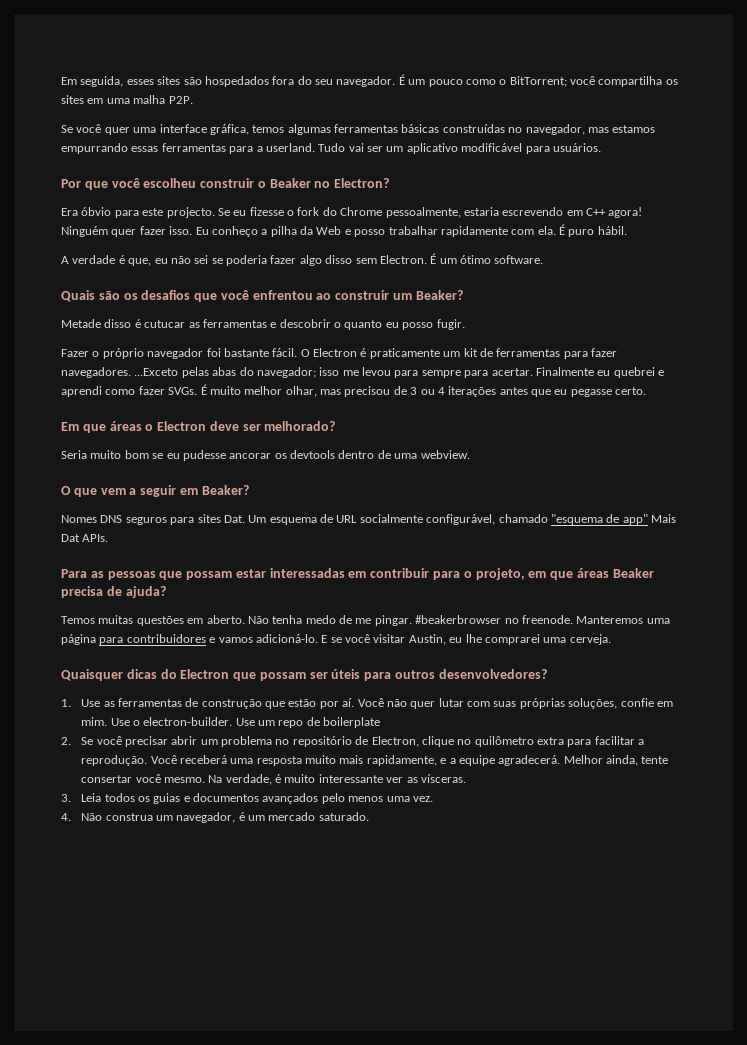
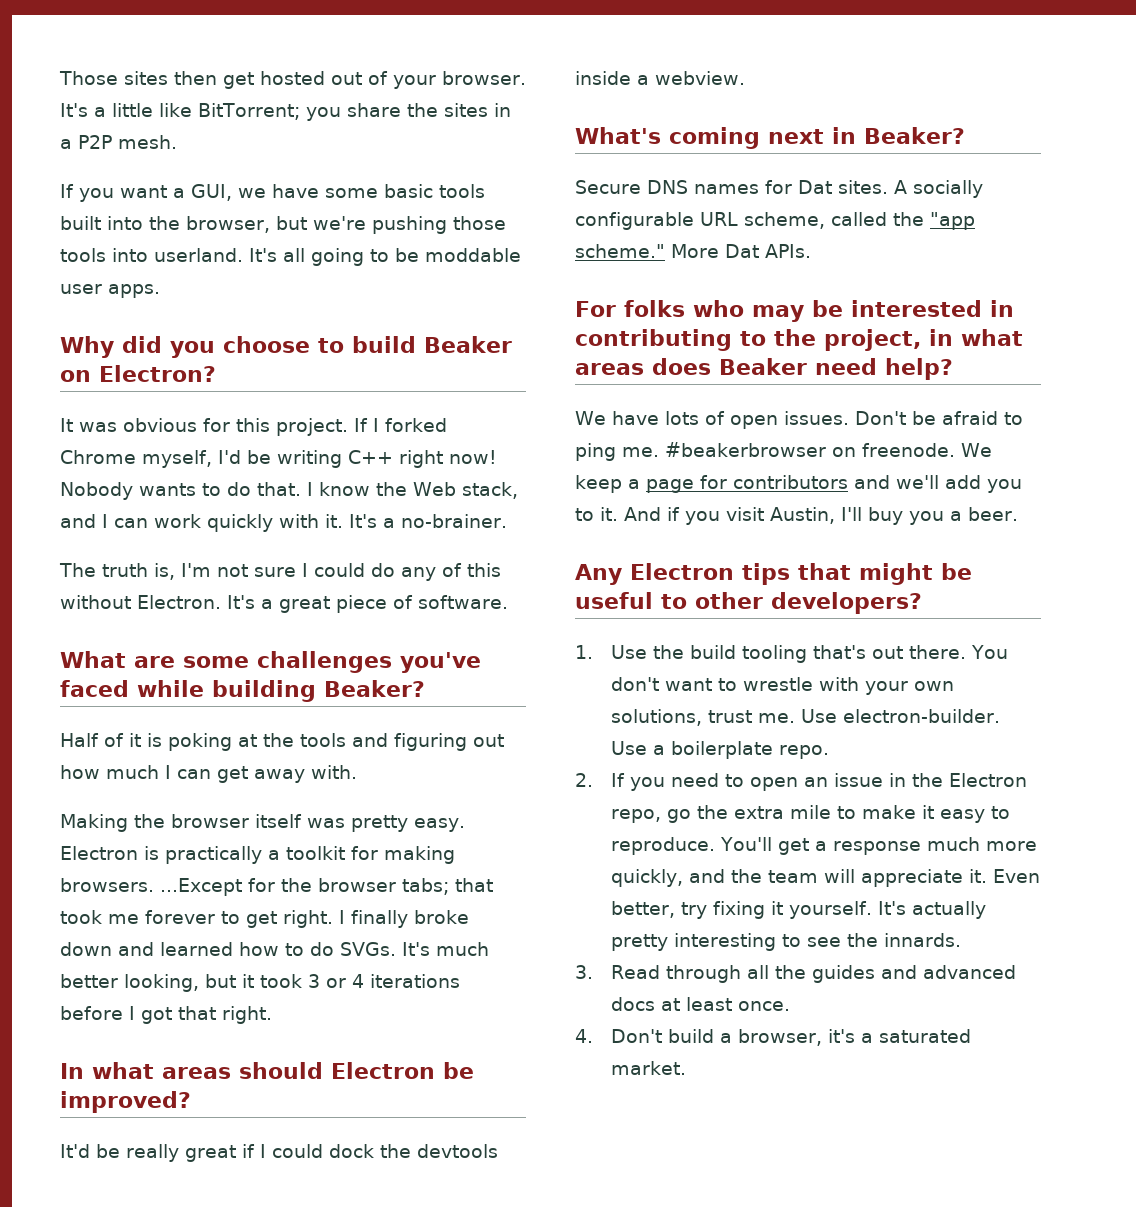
[61,74,678,87] [61,95,193,104] [61,124,656,135] [61,143,601,154] [61,178,390,190] [61,207,643,218] [61,224,627,237] [61,253,544,266] [61,290,463,302] [61,319,465,330] [61,348,617,359] [61,367,664,378] [61,384,647,397] [61,421,336,433] [61,450,470,461] [61,485,249,497] [61,514,676,525] [61,534,109,542] [61,568,654,580] [61,586,166,598] [61,615,670,626] [61,634,611,645] [61,669,547,681] [61,698,673,709] [81,717,320,728] Em seguida, esses sites são hospedados fora do seu navegador. É um pouco como o BitTorrent; você compartilha os sites em uma malha P2P. // Se você quer uma interface gráfica, temos algumas ferramentas básicas construídas no navegador, mas estamos empurrando essas ferramentas para a userland. Tudo vai ser um aplicativo modificável para usuários. // Por que você escolheu construir o Beaker no Electron? // Era óbvio para este projecto. Se eu fizesse o fork do Chrome pessoalmente, estaria escrevendo em C++ agora! Ninguém quer fazer isso. Eu conheço a pilha da Web e posso trabalhar rapidamente com ela. É puro hábil. // A verdade é que, eu não sei se poderia fazer algo disso sem Electron. É um ótimo software. // Quais são os desafios que você enfrentou ao construir um Beaker? // Metade disso é cutucar as ferramentas e descobrir o quanto eu posso fugir. // Fazer o próprio navegador foi bastante fácil. O Electron é praticamente um kit de ferramentas para fazer navegadores. ...Exceto pelas abas do navegador; isso me levou para sempre para acertar. Finalmente eu quebrei e aprendi como fazer SVGs. É muito melhor olhar, mas precisou de 3 ou 4 iterações antes que eu pegasse certo. // Em que áreas o Electron deve ser melhorado? // Seria muito bom se eu pudesse ancorar os devtools dentro de uma webview. // O que vem a seguir em Beaker? // Nomes DNS seguros para sites Dat. Um esquema de URL socialmente configurável, chamado "esquema de app" Mais Dat APIs. // Para as pessoas que possam estar interessadas em contribuir para o projeto, em que áreas Beaker precisa de ajuda? // Temos muitas questões em aberto. Não tenha medo de me pingar. #beakerbrowser no freenode. Manteremos uma página para contribuidores e vamos adicioná-lo. E se você visitar Austin, eu lhe comprarei uma cerveja. // Quaisquer dicas do Electron que possam ser úteis para outros desenvolvedores? // 1. Use as ferramentas de construção que estão por aí. Você não quer lutar com suas próprias soluções, confie em mim. Use o electron-builder. Use um repo de -> [59,71,526,89] [60,103,511,121] [60,135,177,149] [60,184,485,202] [60,216,506,234] [60,248,521,266] [60,284,160,298] [60,336,512,358] [60,365,216,382] [60,418,447,436] [60,450,497,468] [60,482,518,500] [60,514,507,532] [59,563,501,581] [60,595,508,613] [60,651,481,673] [60,680,425,702] [60,733,504,751] [60,765,357,783] [60,814,465,832] [60,846,455,864] [60,878,493,896] [60,910,469,928] [60,942,489,956] [60,974,460,992] [60,1006,272,1024] [60,1062,474,1079] [60,1091,191,1113] [60,1144,498,1162] [575,71,745,85] [575,127,965,149] [575,180,983,198] [575,212,975,230] [575,244,811,258] [575,300,1014,322] [575,329,1023,351] [575,358,953,380] [575,411,1023,429] [575,442,992,461] [575,475,1022,493] [575,507,1018,525] [575,563,972,585] [575,592,922,614] [575,645,1009,663] [611,677,955,695] [611,709,1001,726] [611,741,666,755] Those sites then get hosted out of your browser. It's a little like BitTorrent; you share the sites in a P2P mesh. // If you want a GUI, we have some basic tools built into the browser, but we're pushing those tools into userland. It's all going to be moddable user apps. // Why did you choose to build Beaker on Electron? // It was obvious for this project. If I forked Chrome myself, I'd be writing C++ right now! Nobody wants to do that. I know the Web stack, and I can work quickly with it. It's a no-brainer. // The truth is, I'm not sure I could do any of this without Electron. It's a great piece of software. // What are some challenges you've faced while building Beaker? // Half of it is poking at the tools and figuring out how much I can get away with. // Making the browser itself was pretty easy. Electron is practically a toolkit for making browsers. ...Except for the browser tabs; that took me forever to get right. I finally broke down and learned how to do SVGs. It's much better looking, but it took 3 or 4 iterations before I got that right. // In what areas should Electron be improved? // It'd be really great if I could dock the devtools inside a webview. // What's coming next in Beaker? // Secure DNS names for Dat sites. A socially configurable URL scheme, called the "app scheme." More Dat APIs. // For folks who may be interested in contributing to the project, in what areas does Beaker need help? // We have lots of open issues. Don't be afraid to ping me. #beakerbrowser on freenode. We keep a page for contributors and we'll add you to it. And if you visit Austin, I'll buy you a beer. // Any Electron tips that might be useful to other developers? // 1. Use the build tooling that's out there. You don't want to wrestle with your own solutions, trust me. Use electron-builder. Use a
(381, 722) none -> [779,745,830,759] repo.
[81,736,645,747] [81,755,669,766] [81,774,466,785] [61,793,433,804] [61,812,369,823] Se você precisar abrir um problema no repositório de Electron, clique no quilômetro extra para facilitar a reprodução. Você receberá uma resposta muito mais rapidamente, e a equipe agradecerá. Melhor ainda, tente consertar você mesmo. Na verdade, é muito interessante ver as vísceras. // 3. Leia todos os guias e documentos avançados pelo menos uma vez. // 4. Não construa um navegador, é um mercado saturado. -> [611,773,1028,791] [611,805,1011,823] [611,837,1038,855] [611,869,1041,887] [611,901,987,919] [611,933,962,951] [575,965,1017,983] [611,997,791,1011] [575,1029,972,1046] [611,1061,687,1075] If you need to open an issue in the Electron repo, go the extra mile to make it easy to reproduce. You'll get a response much more quickly, and the team will appreciate it. Even better, try fixing it yourself. It's actually pretty interesting to see the innards. // 3. Read through all the guides and advanced docs at least once. // 4. Don't build a browser, it's a saturated market.

